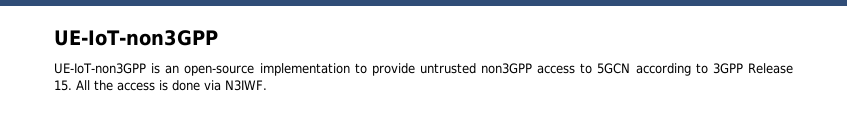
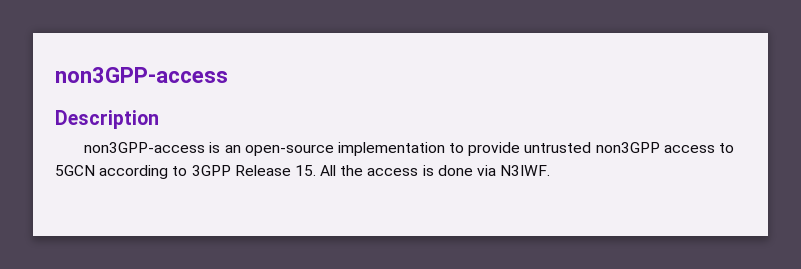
[54,30,218,46] [54,63,146,74] UE-IoT-non3GPP // UE-IoT-non3GPP -> [55,67,228,83] [55,110,159,129] [84,142,206,153] non3GPP-access // Description // non3GPP-access

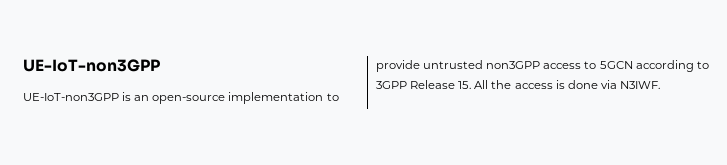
[55,67,228,83] [55,110,159,129] [84,142,206,153] non3GPP-access // Description // non3GPP-access -> [23,59,160,72] [23,93,119,101] UE-IoT-non3GPP // UE-IoT-non3GPP

